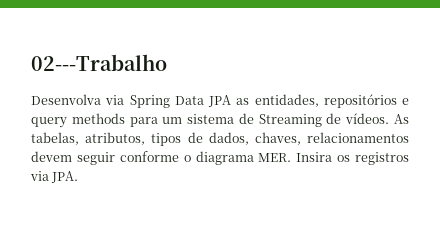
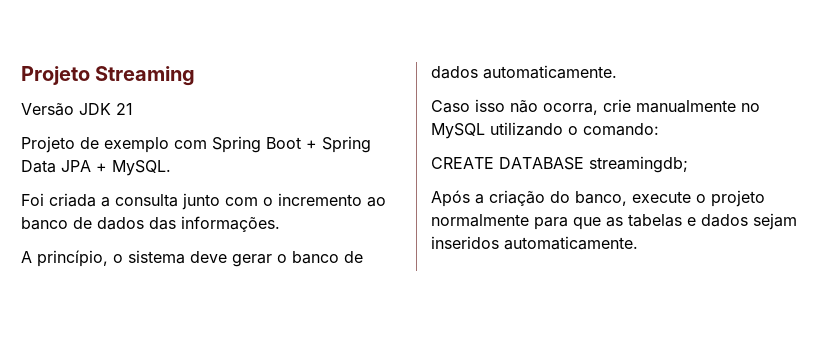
[31,54,167,71] [31,94,409,108] [31,113,409,128] [31,132,409,146] [31,151,409,165] [30,171,79,183] 02---Trabalho // Desenvolva via Spring Data JPA as entidades, repositórios e query methods para um sistema de Streaming de vídeos. As tabelas, atributos, tipos de dados, chaves, relacionamentos devem seguir conforme o diagrama MER. Insira os registros via JPA. -> [21,66,196,86] [21,103,133,116] [21,136,371,153] [21,160,171,176] [21,193,386,210] [21,216,280,232] [21,250,363,267] [431,65,617,79] [431,99,760,115] [431,122,659,139] [431,156,688,173] [431,190,765,207] [431,213,797,230] [431,236,638,250] Projeto Streaming // Versão JDK 21 // Projeto de exemplo com Spring Boot + Spring Data JPA + MySQL. // Foi criada a consulta junto com o incremento ao banco de dados das informações. // A princípio, o sistema deve gerar o banco de dados automaticamente. // Caso isso não ocorra, crie manualmente no MySQL utilizando o comando: // CREATE DATABASE streamingdb; // Após a criação do banco, execute o projeto normalmente para que as tabelas e dados sejam inseridos automaticamente.

